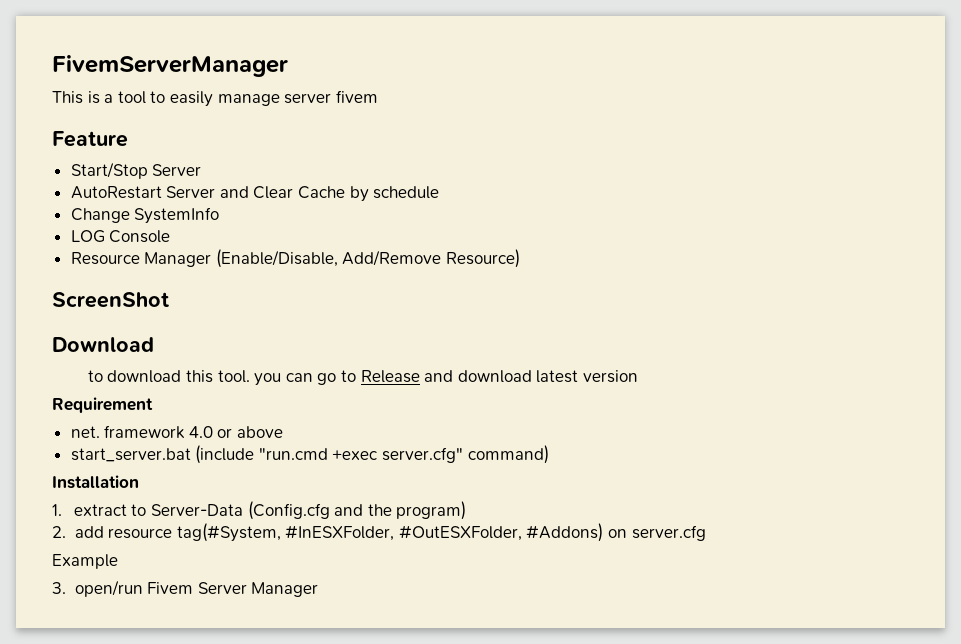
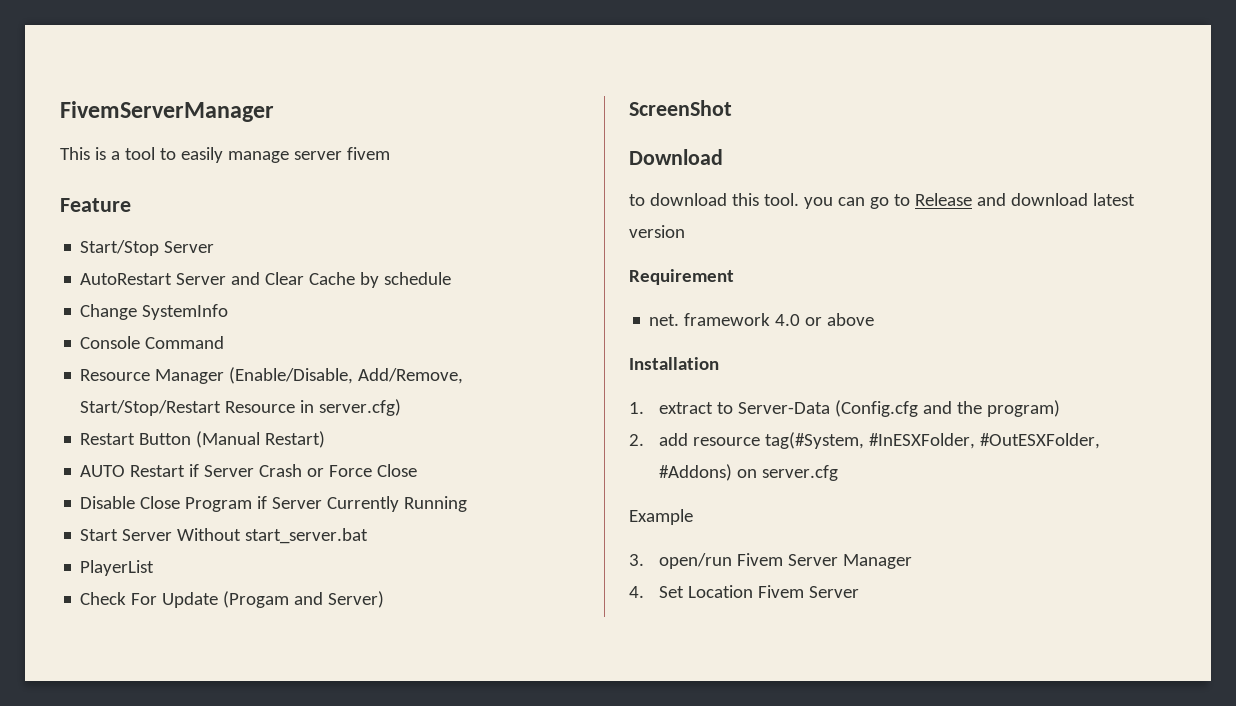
[70,230,105,243] LOG -> (229, 312) none
(171, 236) none -> [145,336,225,349] Command
[342,249,521,268] Add/Remove Resource) -> [358,368,464,384] [80,399,402,416] [80,431,326,448] [80,464,418,477] [80,496,468,512] [80,528,369,544] [80,560,155,576] [80,591,385,608] Add/Remove, Start/Stop/Restart Resource in server.cfg) // Restart Button (Manual Restart) // AUTO Restart if Server Crash or Force Close // Disable Close Program if Server Currently Running // Start Server Without start_server.bat // PlayerList // Check For Update (Progam and Server)
[70,445,549,464] // start_server.bat (include "run.cmd +exec server.cfg" command) -> (875, 319) none
(319, 589) none -> [629,585,860,598] // 4. Set Location Fivem Server

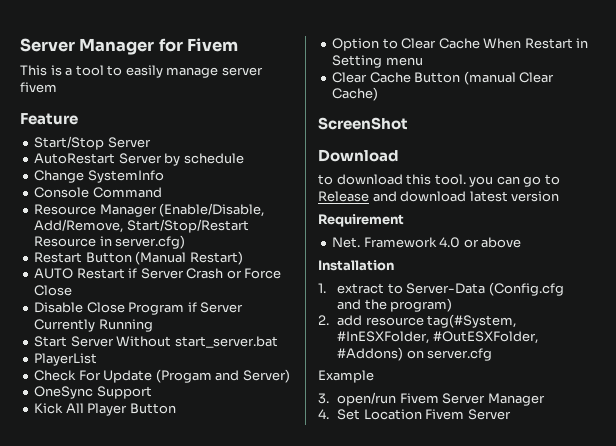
[60,101,274,122] FivemServerManager -> [20,38,239,55] Server Manager for Fivem
[231,272,356,285] and Clear Cache -> (162, 158) none
(385, 599) none -> [34,386,152,399] [34,403,176,416] [332,38,589,51] [332,55,423,68] [332,71,555,85] [332,87,379,101] // OneSync Support // Kick All Player Button // Option to Clear Cache When Restart in Setting menu // Clear Cache Button (manual Clear Cache)
[649,313,771,326] net. framework -> [332,237,437,248] Net. Framework

